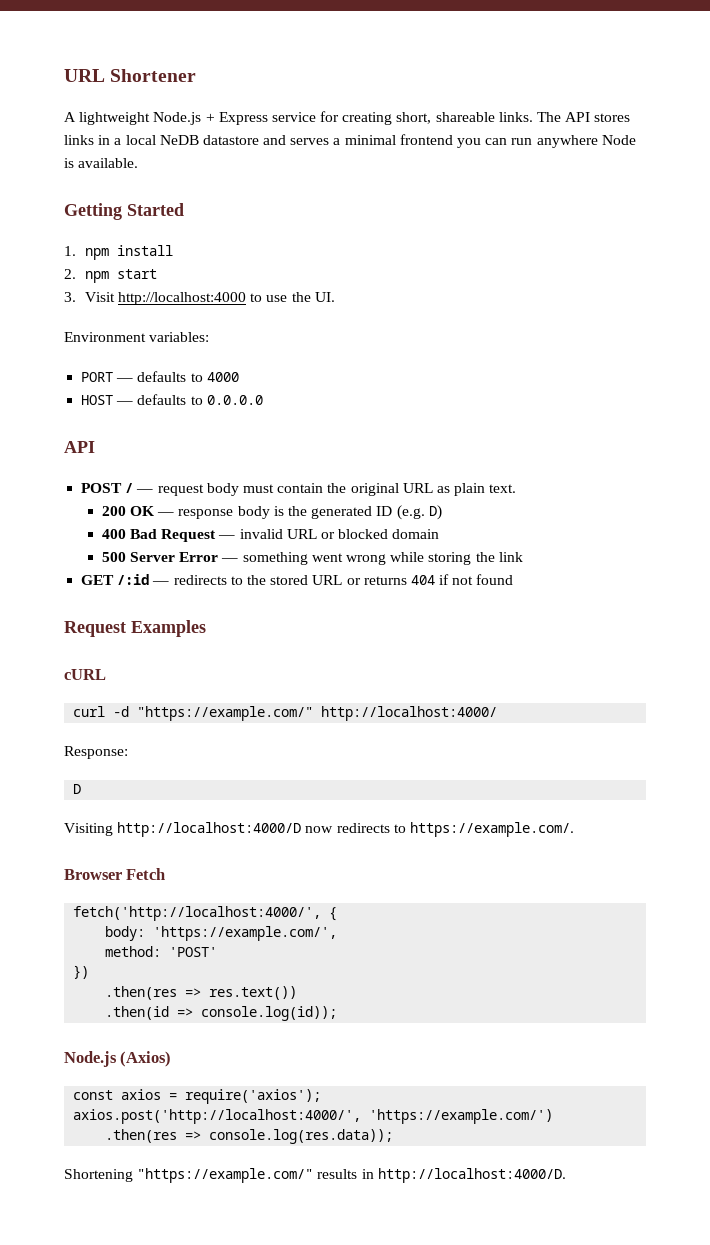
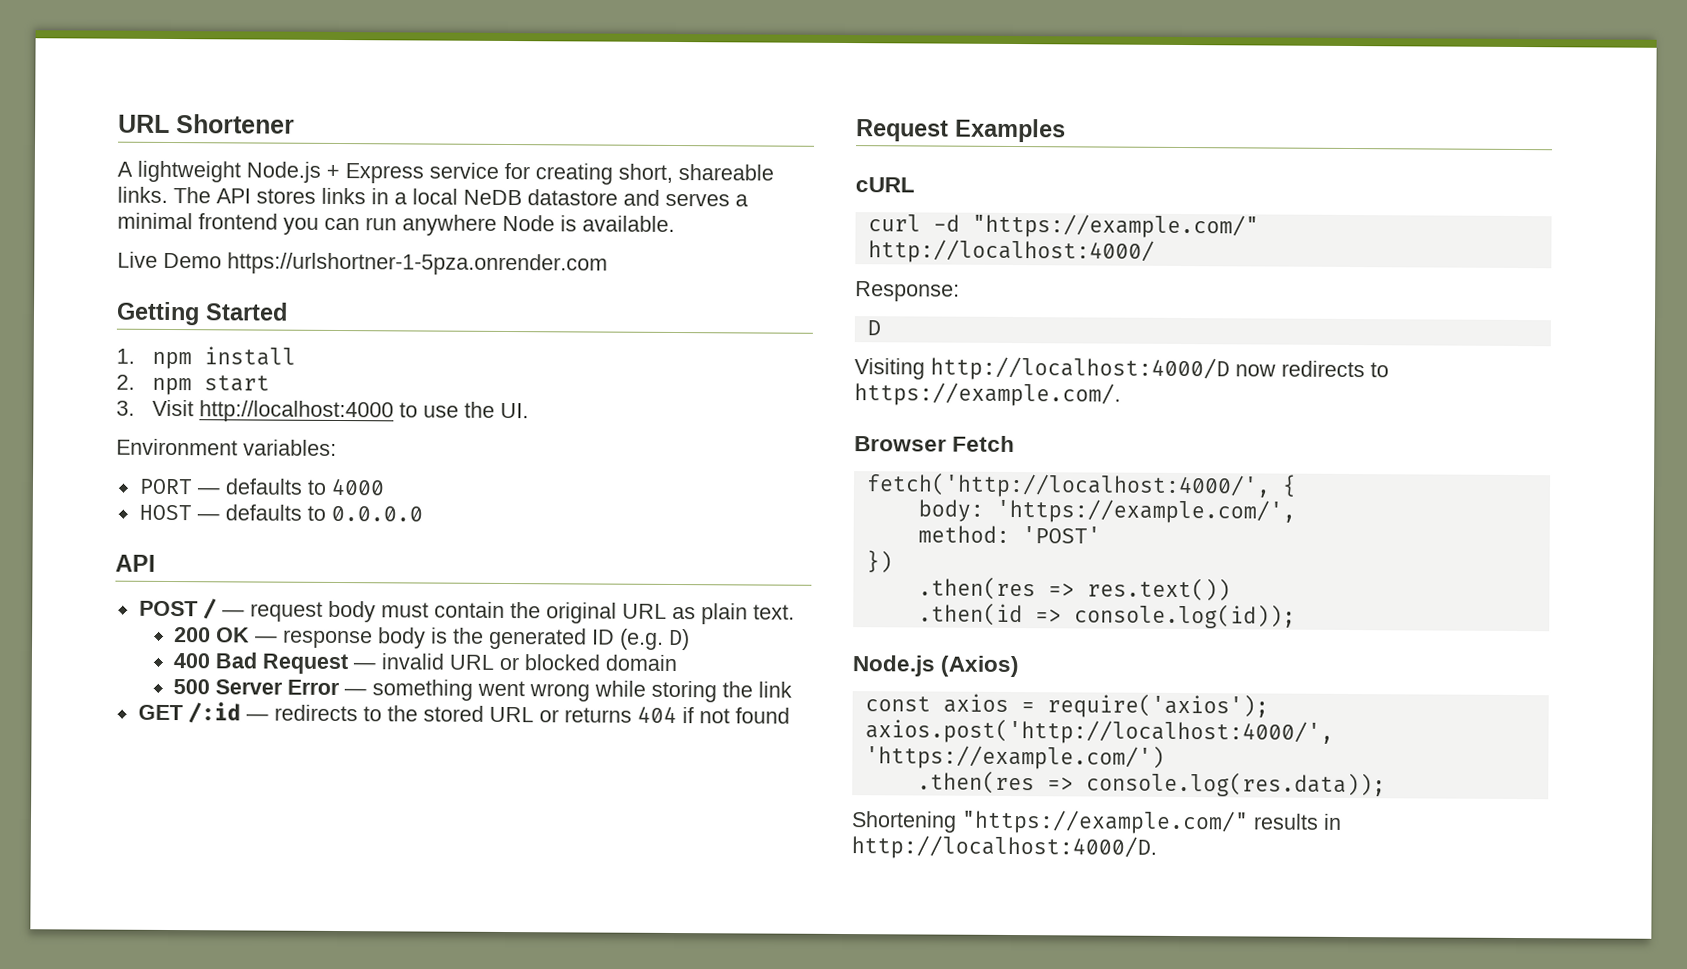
(139, 163) none -> [117,251,608,276] // Live Demo https://urlshortner-1-5pza.onrender.com

